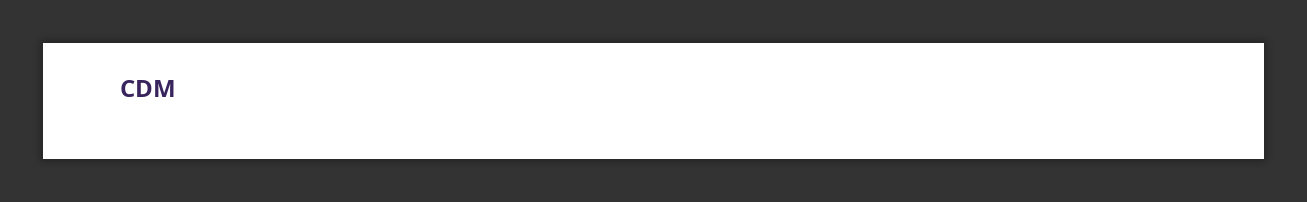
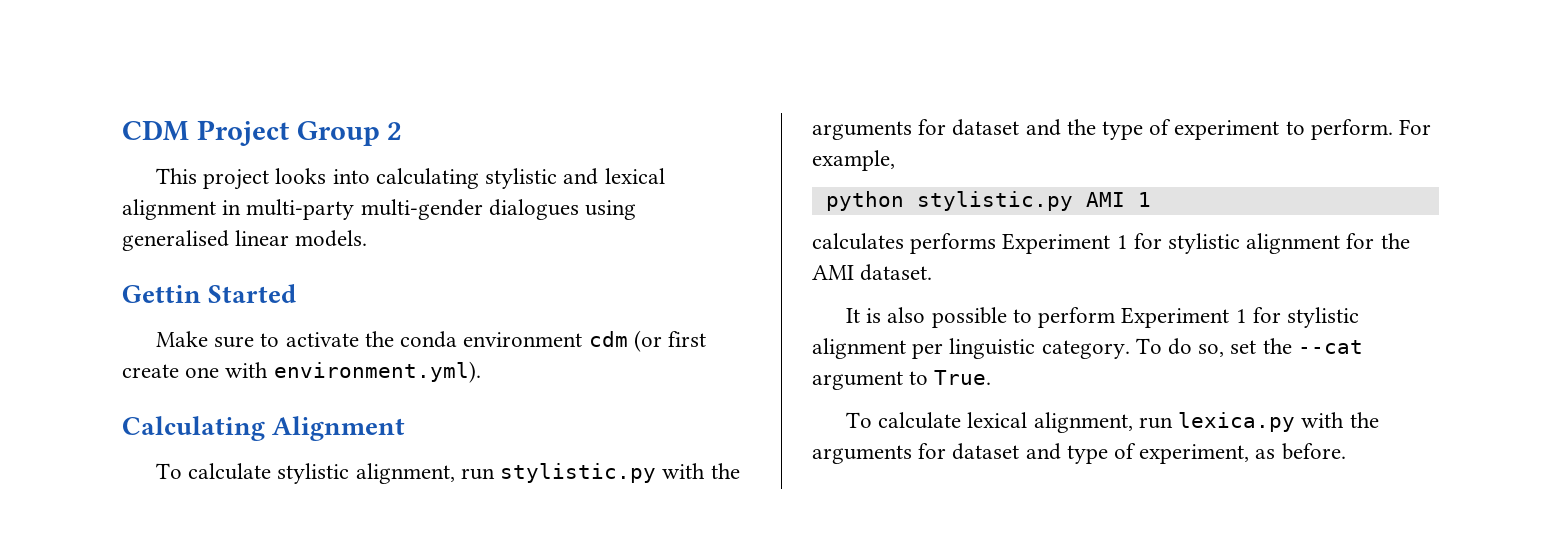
(176, 88) none -> [196,120,403,146] [156,168,665,190] [122,199,637,220] [122,230,368,251] [122,284,297,303] [156,330,706,352] [122,361,481,383] [122,416,406,441] [156,463,740,484] [812,119,1432,140] [812,150,895,171] [825,191,1151,211] [812,233,1410,254] [812,264,933,281] [846,307,1359,328] [812,338,1363,359] [812,370,992,390] [846,412,1379,433] [812,443,1346,464] Project Group 2 // This project looks into calculating stylistic and lexical alignment in multi-party multi-gender dialogues using generalised linear models. // Gettin Started // Make sure to activate the conda environment cdm (or first create one with environment.yml). // Calculating Alignment // To calculate stylistic alignment, run stylistic.py with the arguments for dataset and the type of experiment to perform. For example, // python stylistic.py AMI 1 // calculates performs Experiment 1 for stylistic alignment for the AMI dataset. // It is also possible to perform Experiment 1 for stylistic alignment per linguistic category. To do so, set the --cat argument to True. // To calculate lexical alignment, run lexica.py with the arguments for dataset and type of experiment, as before.

